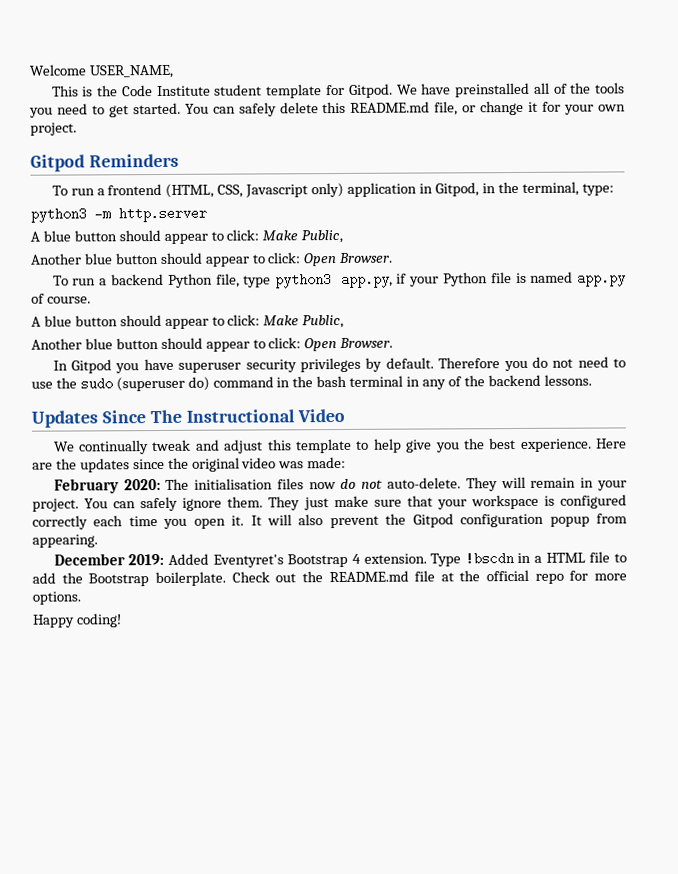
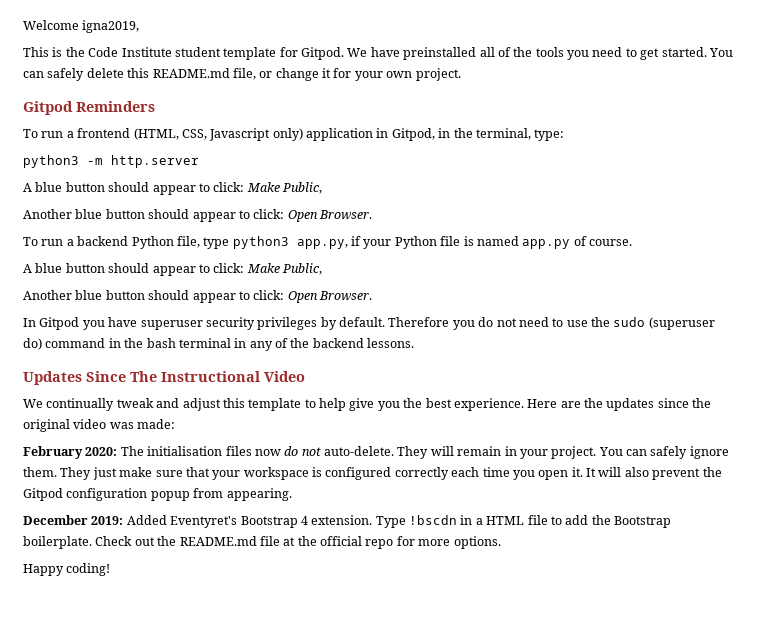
[88,64,173,79] USER_NAME, -> [82,20,140,33] igna2019,

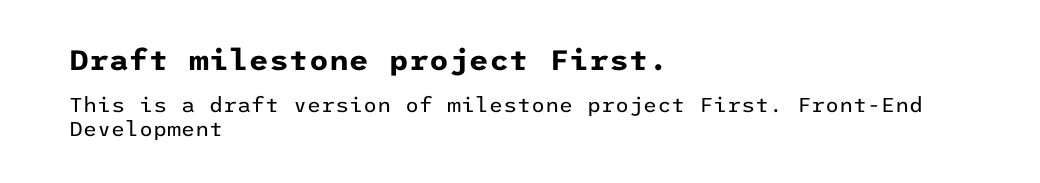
[23,20,140,33] [23,47,733,60] [23,68,461,81] [23,101,155,115] [23,128,565,141] [23,155,199,168] [23,182,322,195] [23,209,372,222] [23,236,632,249] [23,263,322,276] [23,290,372,303] [23,317,715,330] [23,338,415,351] [23,371,305,385] [23,398,712,411] [23,419,176,432] [23,446,729,459] [23,467,722,480] [23,488,292,501] [23,515,671,528] [23,536,501,549] [23,563,111,576] Welcome igna2019, // This is the Code Institute student template for Gitpod. We have preinstalled all of the tools you need to get started. You can safely delete this README.md file, or change it for your own project. // Gitpod Reminders // To run a frontend (HTML, CSS, Javascript only) application in Gitpod, in the terminal, type: // python3 -m http.server // A blue button should appear to click: Make Public, // Another blue button should appear to click: Open Browser. // To run a backend Python file, type python3 app.py, if your Python file is named app.py of course. // A blue button should appear to click: Make Public, // Another blue button should appear to click: Open Browser. // In Gitpod you have superuser security privileges by default. Therefore you do not need to use the sudo (superuser do) command in the bash terminal in any of the backend lessons. // Updates Since The Instructional Video // We continually tweak and adjust this template to help give you the best experience. Here are the updates since the original video was made: // February 2020: The initialisation files now do not auto-delete. They will remain in your project. You can safely ignore them. They just make sure that your workspace is configured correctly each time you open it. It will also prevent the Gitpod configuration popup from appearing. // December 2019: Added Eventyret's Bootstrap 4 extension. Type !bscdn in a HTML file to add the Bootstrap boilerplate. Check out the README.md file at the official repo for more options. // Happy coding! -> [69,47,669,76] [69,95,923,116] [69,120,223,140] Draft milestone project First. // This is a draft version of milestone project First. Front-End Development

